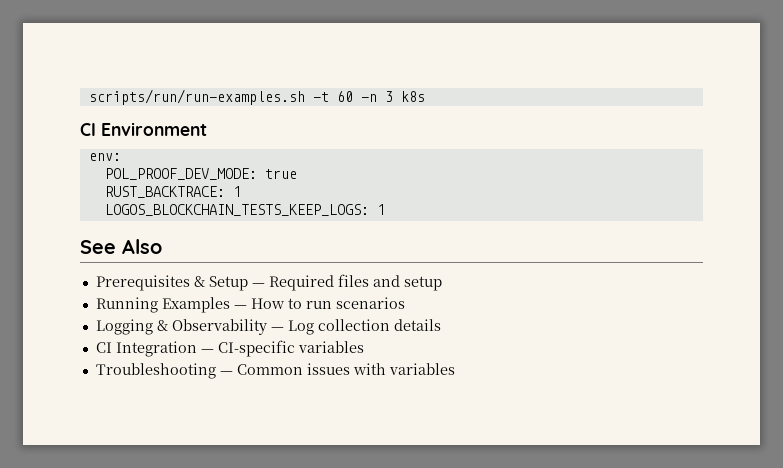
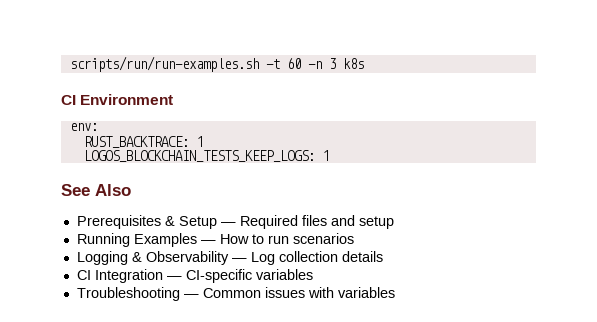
[104,168,297,180] // POL_PROOF_DEV_MODE: true -> (98, 127) none

